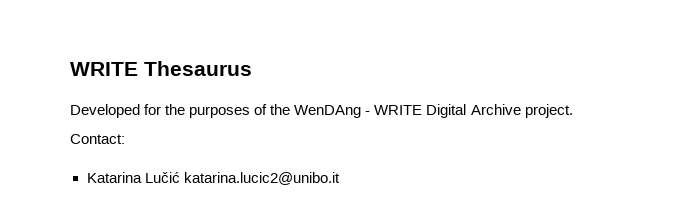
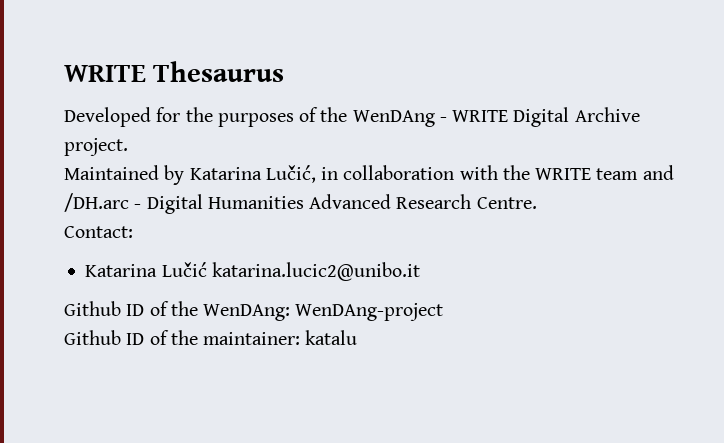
[70,134,125,144] [86,172,340,185] Contact: // Katarina Lučić katarina.lucic2@unibo.it -> [64,165,674,185] [64,193,537,214] [64,226,133,238] [85,262,420,281] [64,301,444,321] [64,330,358,345] Maintained by Katarina Lučić, in collaboration with the WRITE team and /DH.arc - Digital Humanities Advanced Research Centre. // Contact: // Katarina Lučić katarina.lucic2@unibo.it // Github ID of the WenDAng: WenDAng-project // Github ID of the maintainer: katalu

